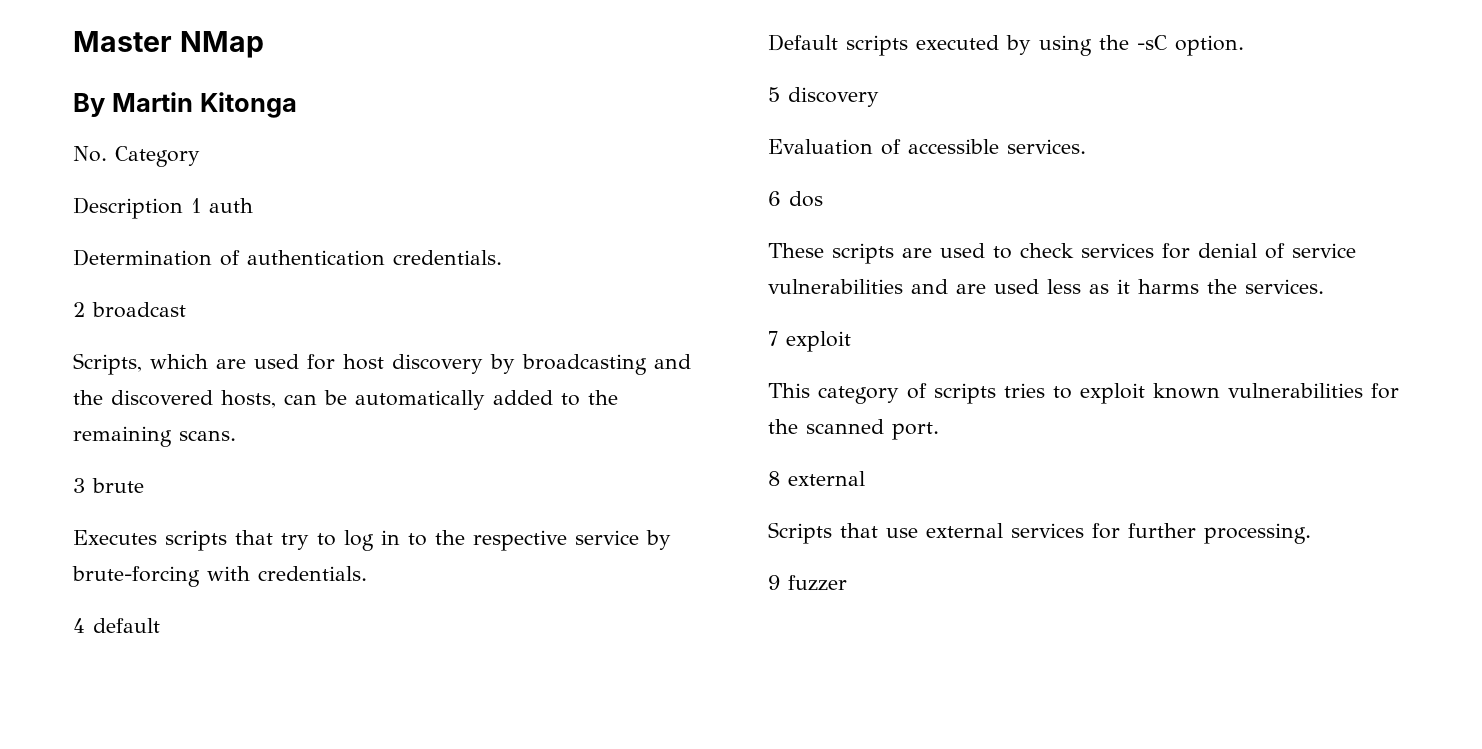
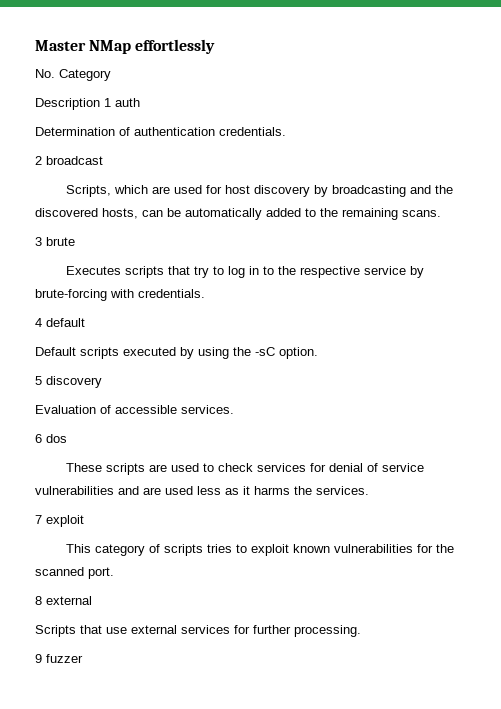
[73,92,297,118] // By Martin Kitonga -> [135,39,216,54] effortlessly

